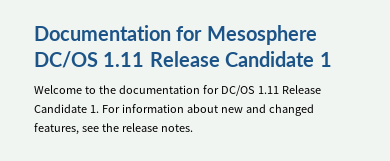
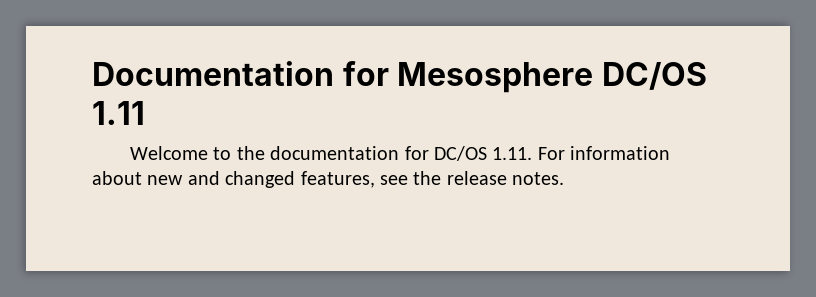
[149,51,332,67] Release Candidate 1 -> (145, 113) none
[257,85,321,94] [34,104,99,113] 1.11 Release Candidate 1. -> [492,147,533,160] 1.11.

